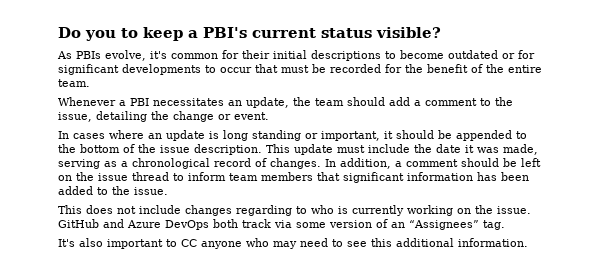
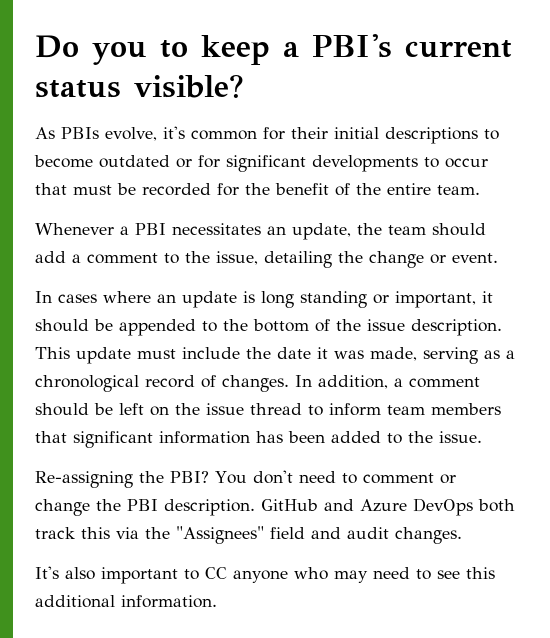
[58,205,531,216] This does not include changes regarding to who is currently working on the issue. -> [35,470,456,488] [35,499,255,516] Re-assigning the PBI? You don't need to comment or change the PBI description.
[274,219,505,230] via some version of an “Assignees” tag. -> [81,526,462,544] this via the "Assignees" field and audit changes.

